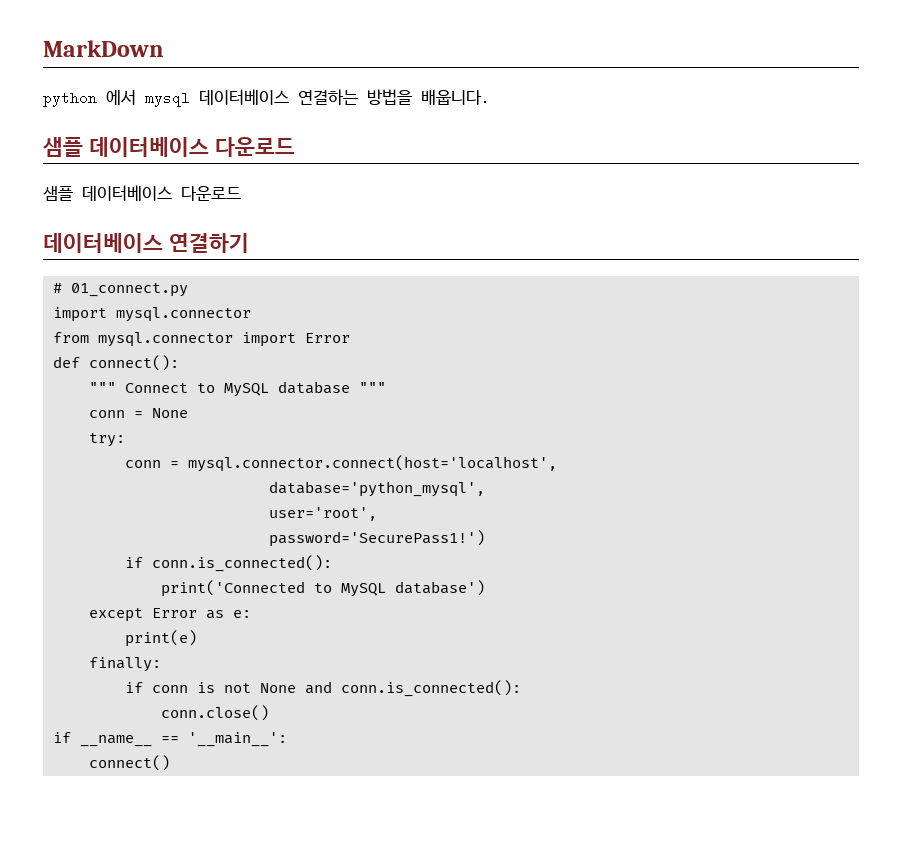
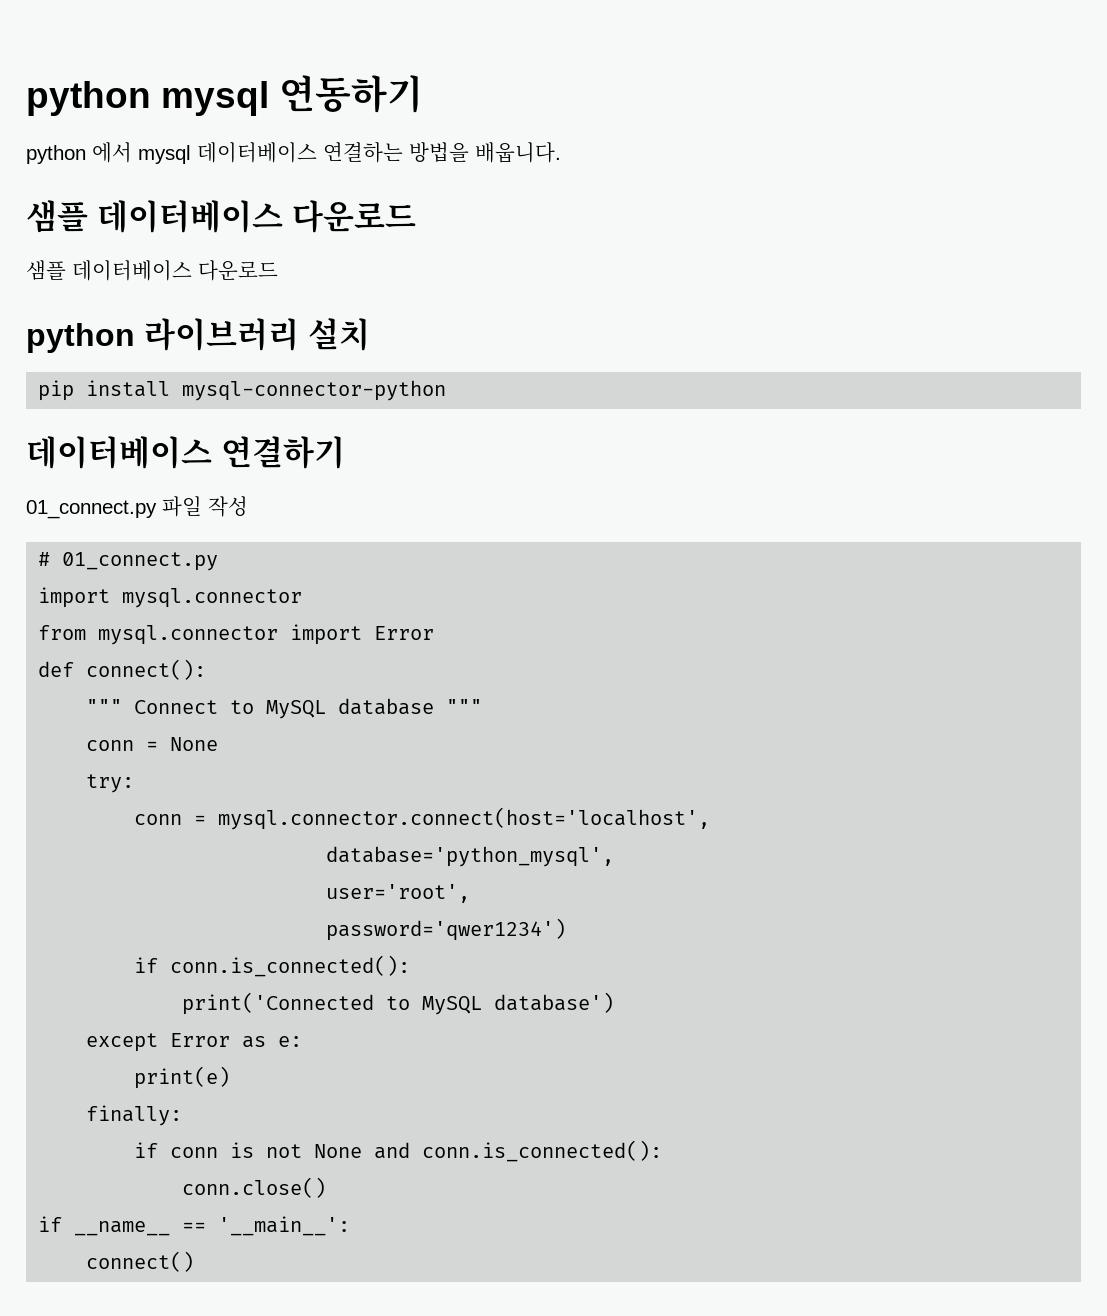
[43,40,164,57] MarkDown -> [26,75,423,116] python mysql 연동하기
(241, 193) none -> [26,318,370,353] [38,380,447,401] // python 라이브러리 설치 // pip install mysql-connector-python
(249, 243) none -> [26,496,248,519] // 01_connect.py 파일 작성
[269,530,486,547] password='SecurePass1!') -> [326,918,567,941] password='qwer1234')

